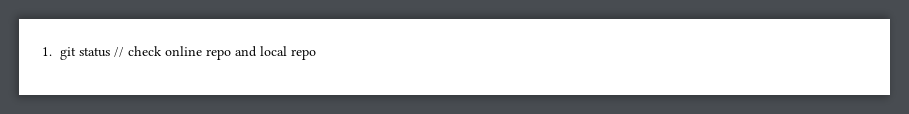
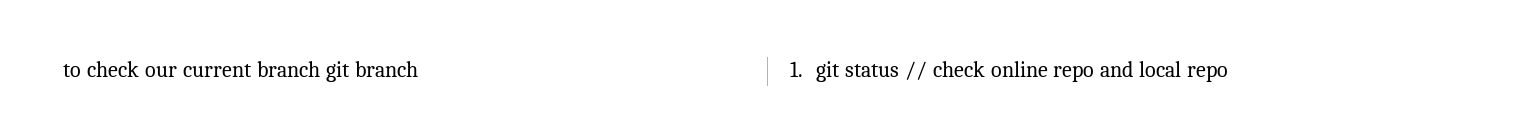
(42, 51) none -> [63,61,418,82] to check our current branch git branch //

